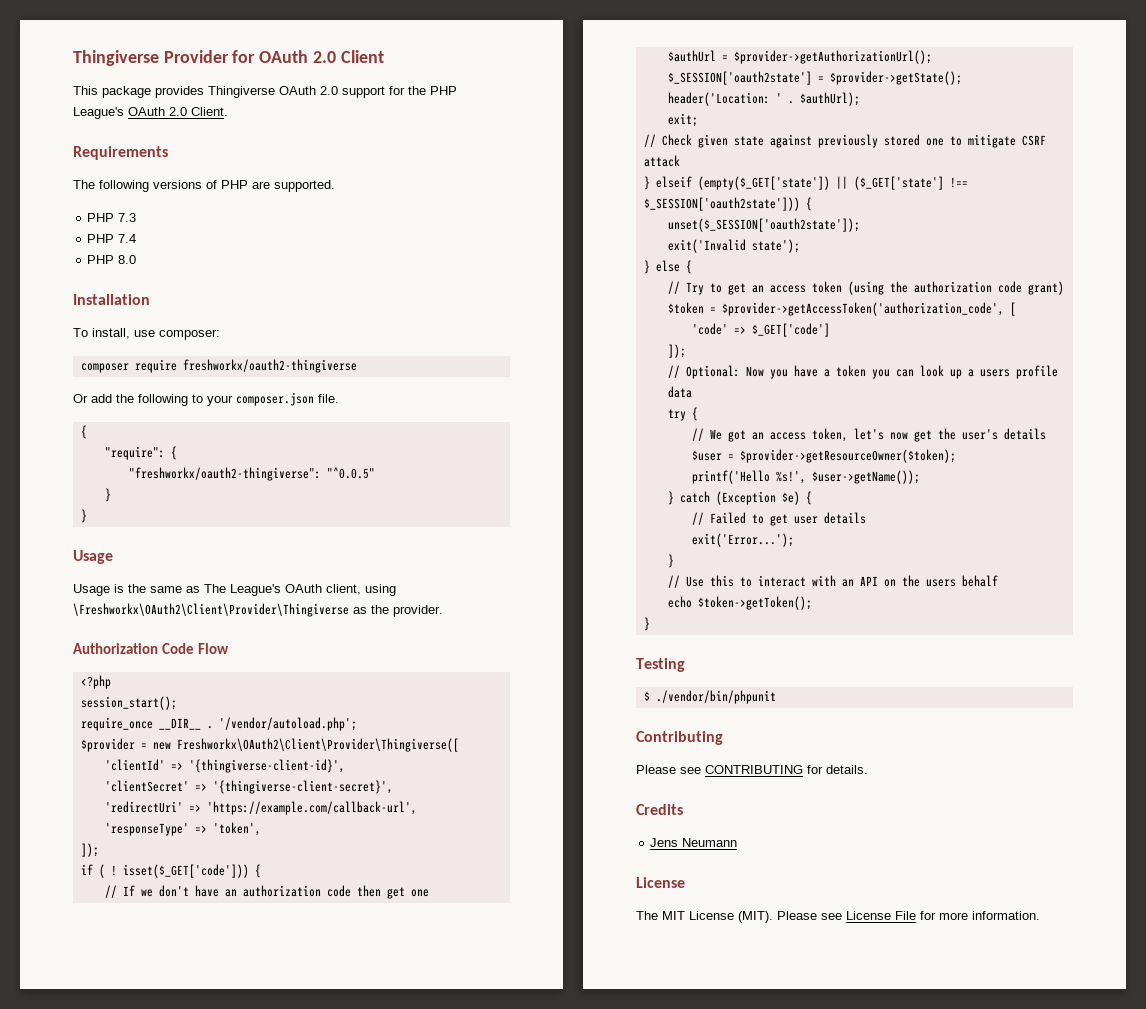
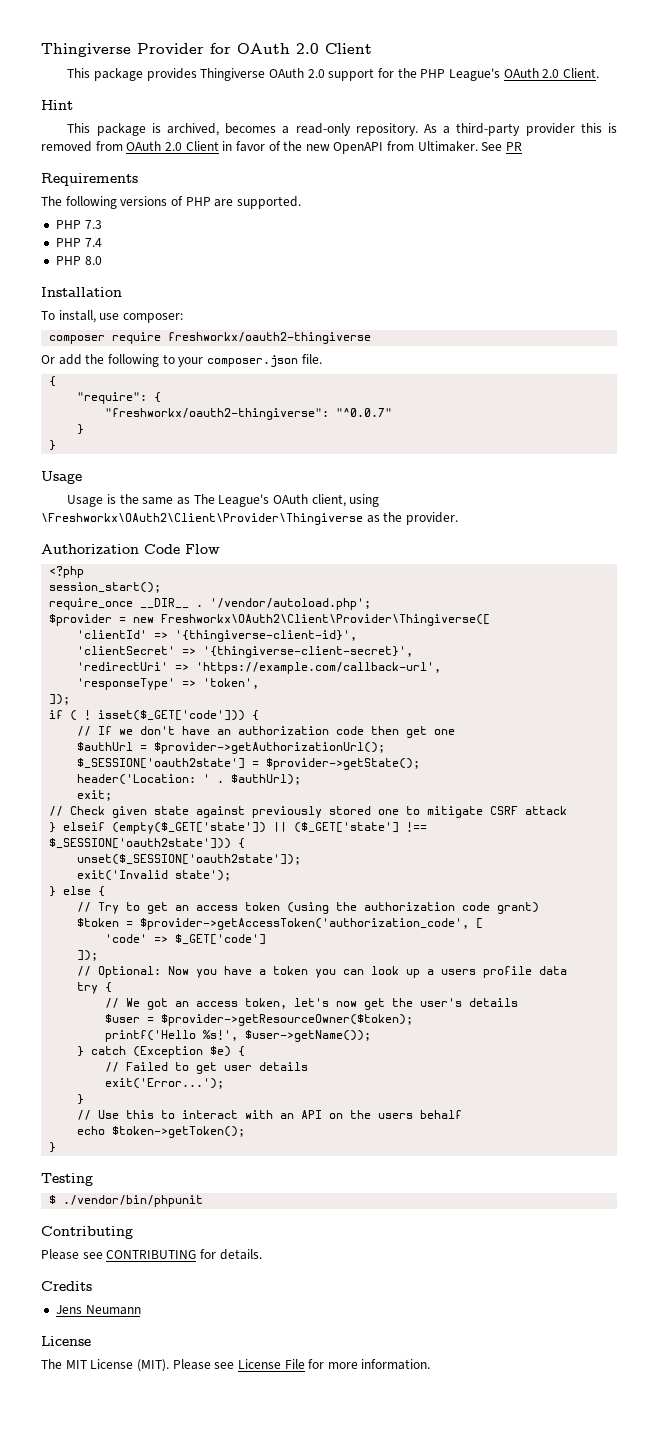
(228, 111) none -> [41,100,73,110] [67,123,617,136] [41,141,523,154] // Hint // This package is archived, becomes a read-only repository. As a third-party provider this is removed from OAuth 2.0 Client in favor of the new OpenAPI from Ultimaker. See PR
[326,467,375,479] "^0.0.5" -> [336,408,393,417] "^0.0.7"

